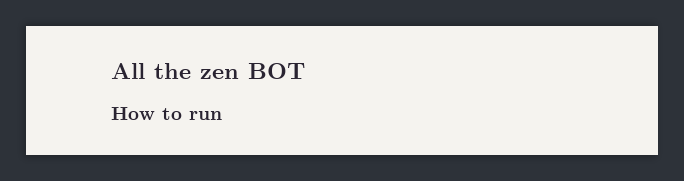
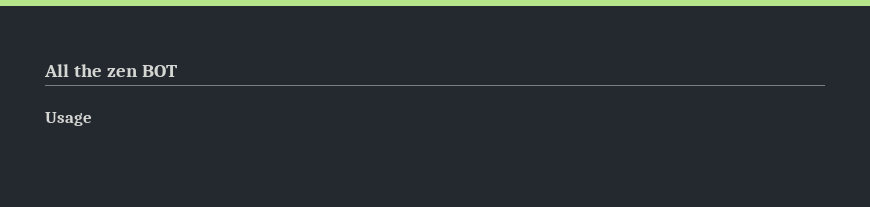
[111,107,222,120] How to run -> [45,112,92,126] Usage

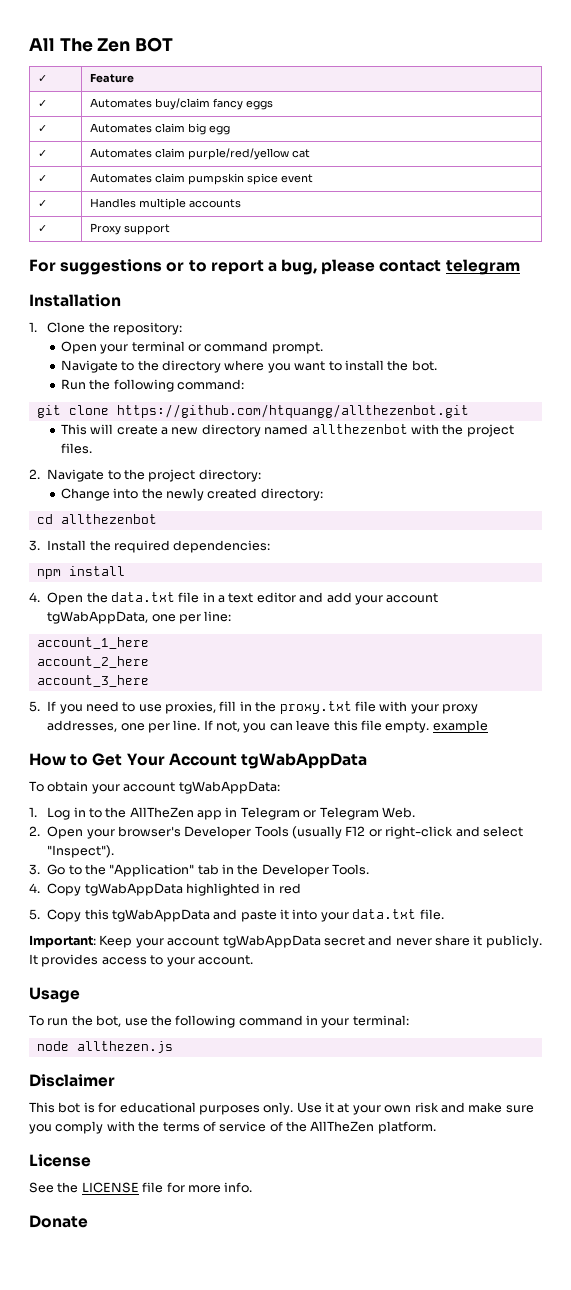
[73,64,177,77] [45,112,92,126] the zen BOT // Usage -> [59,37,174,52] [38,75,48,82] [90,73,135,83] [38,100,48,107] [90,98,274,110] [38,125,48,132] [90,123,231,135] [38,150,48,157] [90,148,311,160] [38,175,48,182] [90,173,314,185] [38,200,48,207] [90,198,242,210] [38,225,48,232] [90,223,171,235] [29,259,520,275] [29,294,121,307] [29,322,182,335] [60,341,323,354] [60,360,437,373] [60,379,245,392] [36,404,469,418] [60,424,514,437] [60,443,92,454] [29,469,261,482] [60,488,323,501] [36,514,157,524] [29,540,271,553] [36,566,125,579] [29,592,439,605] [47,611,232,624] [36,637,149,649] [36,656,149,668] [36,675,149,687] [29,701,479,714] [47,720,488,733] [29,753,367,769] [29,781,280,794] [29,807,415,820] [29,826,523,839] [47,845,115,858] [29,864,370,877] [29,883,301,896] [29,909,444,922] [29,935,542,948] [29,954,253,967] [29,987,80,1003] [29,1015,409,1028] [36,1041,173,1053] [29,1074,115,1087] [29,1102,534,1115] [29,1121,436,1134] [29,1154,91,1167] [29,1182,253,1193] [29,1215,88,1228] The Zen BOT // ✓ | Feature // ✓ | Automates buy/claim fancy eggs // ✓ | Automates claim big egg // ✓ | Automates claim purple/red/yellow cat // ✓ | Automates claim pumpskin spice event // ✓ | Handles multiple accounts // ✓ | Proxy support // For suggestions or to report a bug, please contact telegram // Installation // 1. Clone the repository: // Open your terminal or command prompt. // Navigate to the directory where you want to install the bot. // Run the following command: // git clone https://github.com/htquangg/allthezenbot.git // This will create a new directory named allthezenbot with the project files. // 2. Navigate to the project directory: // Change into the newly created directory: // cd allthezenbot // 3. Install the required dependencies: // npm install // 4. Open the data.txt file in a text editor and add your account tgWabAppData, one per line: // account_1_here // account_2_here // account_3_here // 5. If you need to use proxies, fill in the proxy.txt file with your proxy addresses, one per line. If not, you can leave this file empty. example // How to Get Your Account tgWabAppData // To obtain your account tgWabAppData: // 1. Log in to the AllTheZen app in Telegram or Telegram Web. // 2. Open your browser's Developer Tools (usually F12 or right-click and select "Inspect"). // 3. Go to the "Application" tab in the Developer Tools. // 4. Copy tgWabAppData highlighted in red // 5. Copy this tgWabAppData and paste it into your data.txt file. // Important: Keep your account tgWabAppData secret and never share it publicly. It provides access to your account. // Usage // To run the bot, use the following command in your terminal: // node allthezen.js // Disclaimer // This bot is for educational purposes only. Use it at your own risk and make sure you comply with the terms of service of the AllTheZen platform. // License // See the LICENSE file for more info. // Donate

